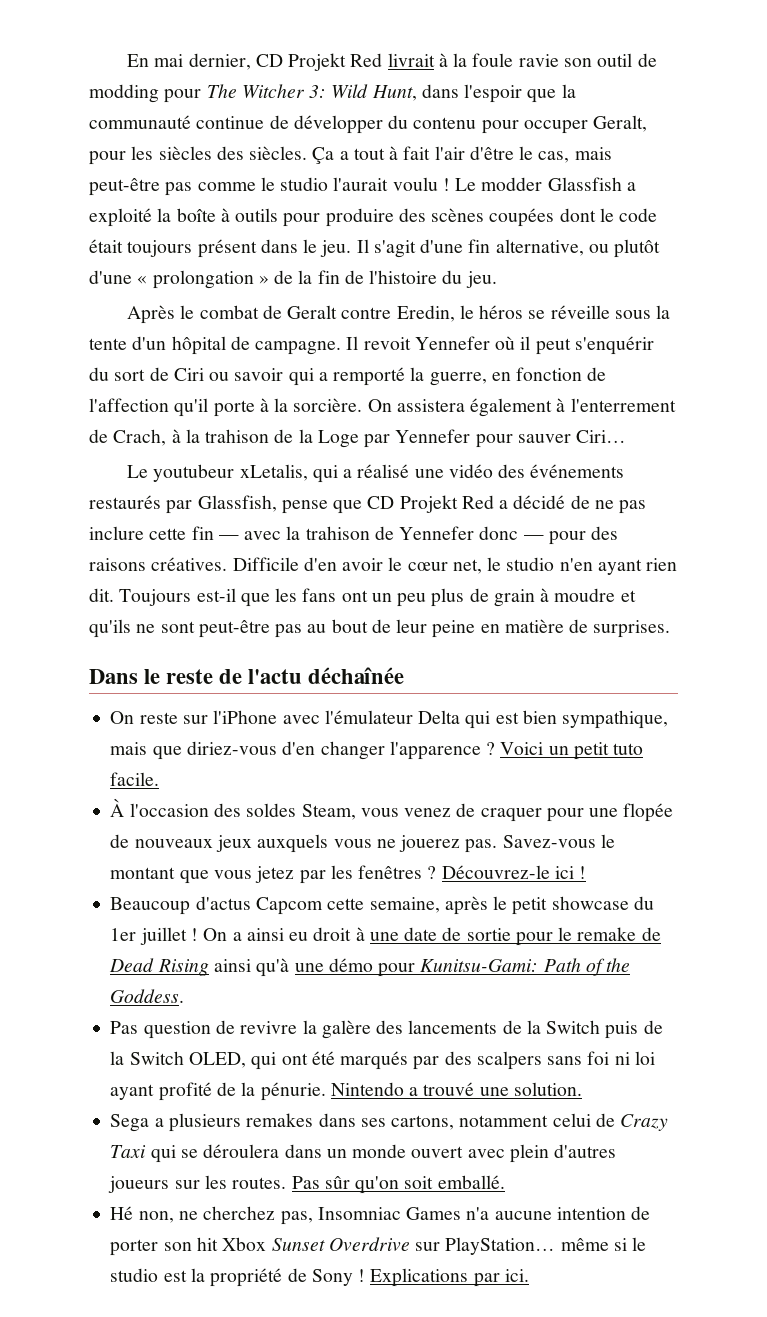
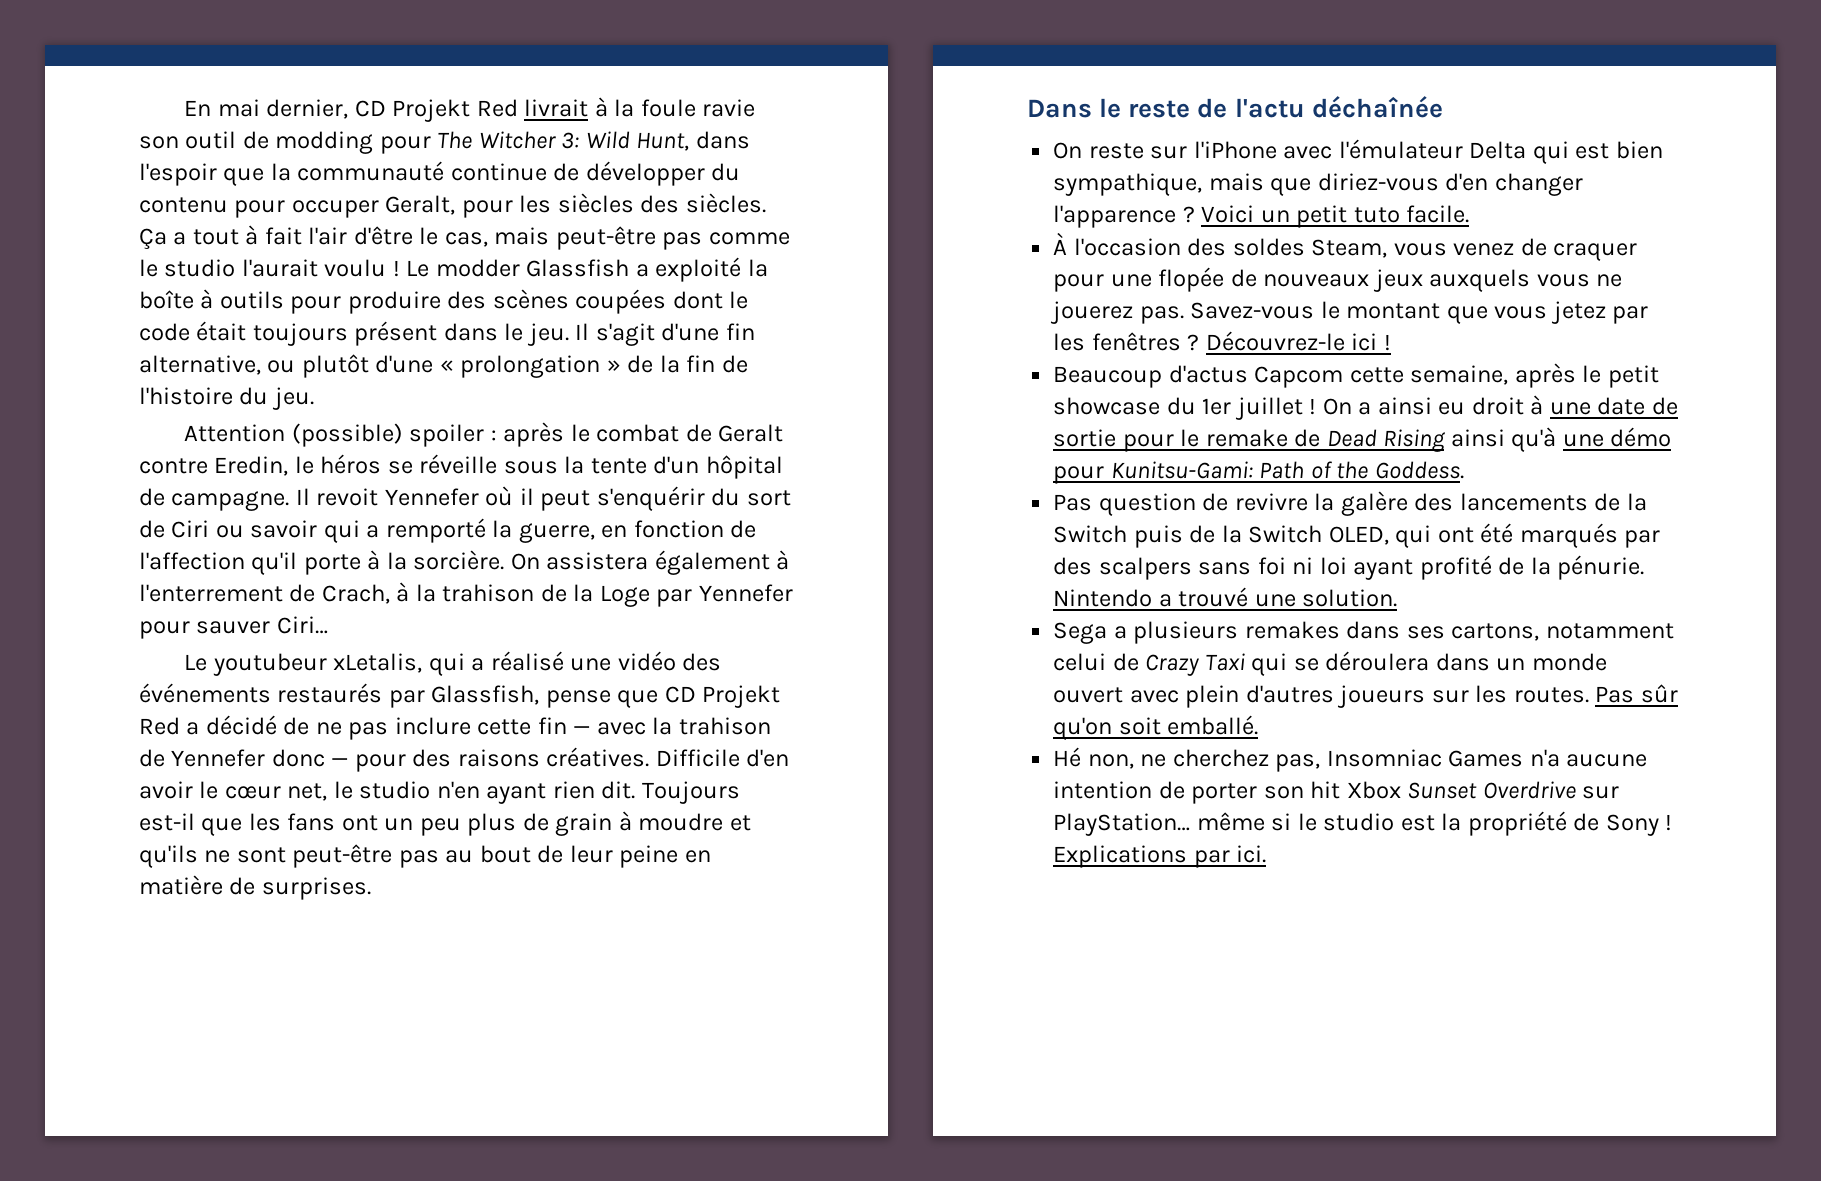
[127,305,176,324] Après -> [184,422,565,447] Attention (possible) spoiler : après

